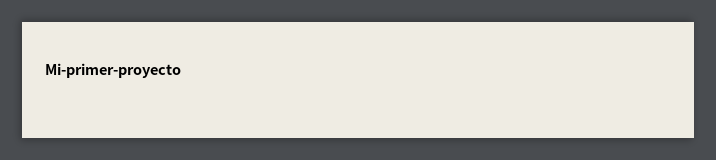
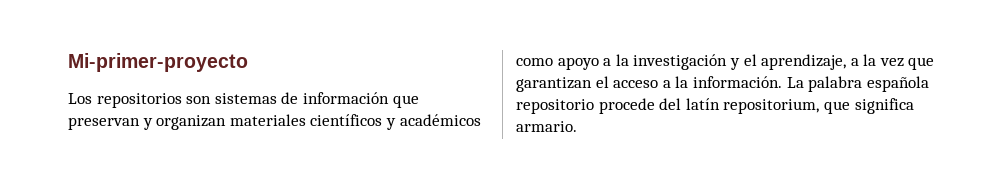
(181, 70) none -> [68,92,419,108] [68,114,481,130] [516,54,935,70] [516,76,929,92] [516,98,914,114] [516,121,577,132] // Los repositorios son sistemas de información que preservan y organizan materiales científicos y académicos como apoyo a la investigación y el aprendizaje, a la vez que garantizan el acceso a la información. La palabra española repositorio procede del latín repositorium, que significa armario.

